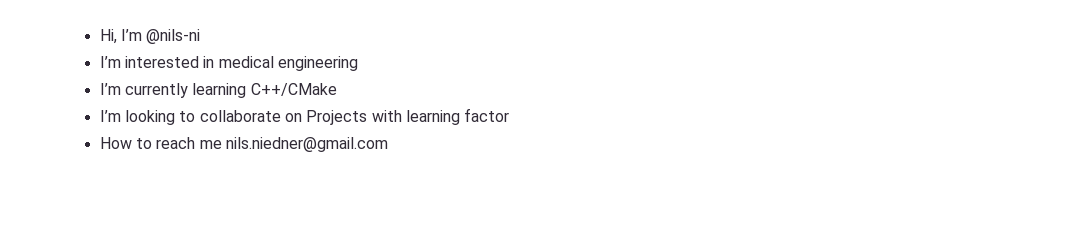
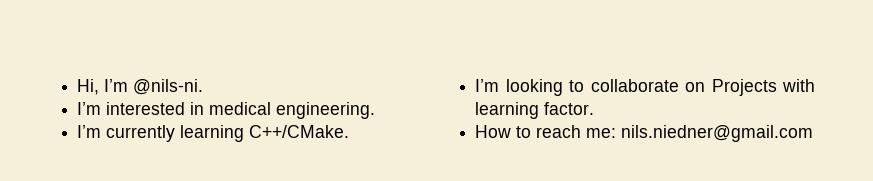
[146,29,201,44] @nils-ni -> [133,79,204,95] @nils-ni.
[277,56,358,71] engineering -> [276,102,376,119] engineering.
[250,83,337,96] C++/CMake -> [249,125,350,138] C++/CMake.
[464,108,510,122] factor -> [544,102,595,115] factor.
[199,140,222,149] me -> [586,128,617,138] me:

